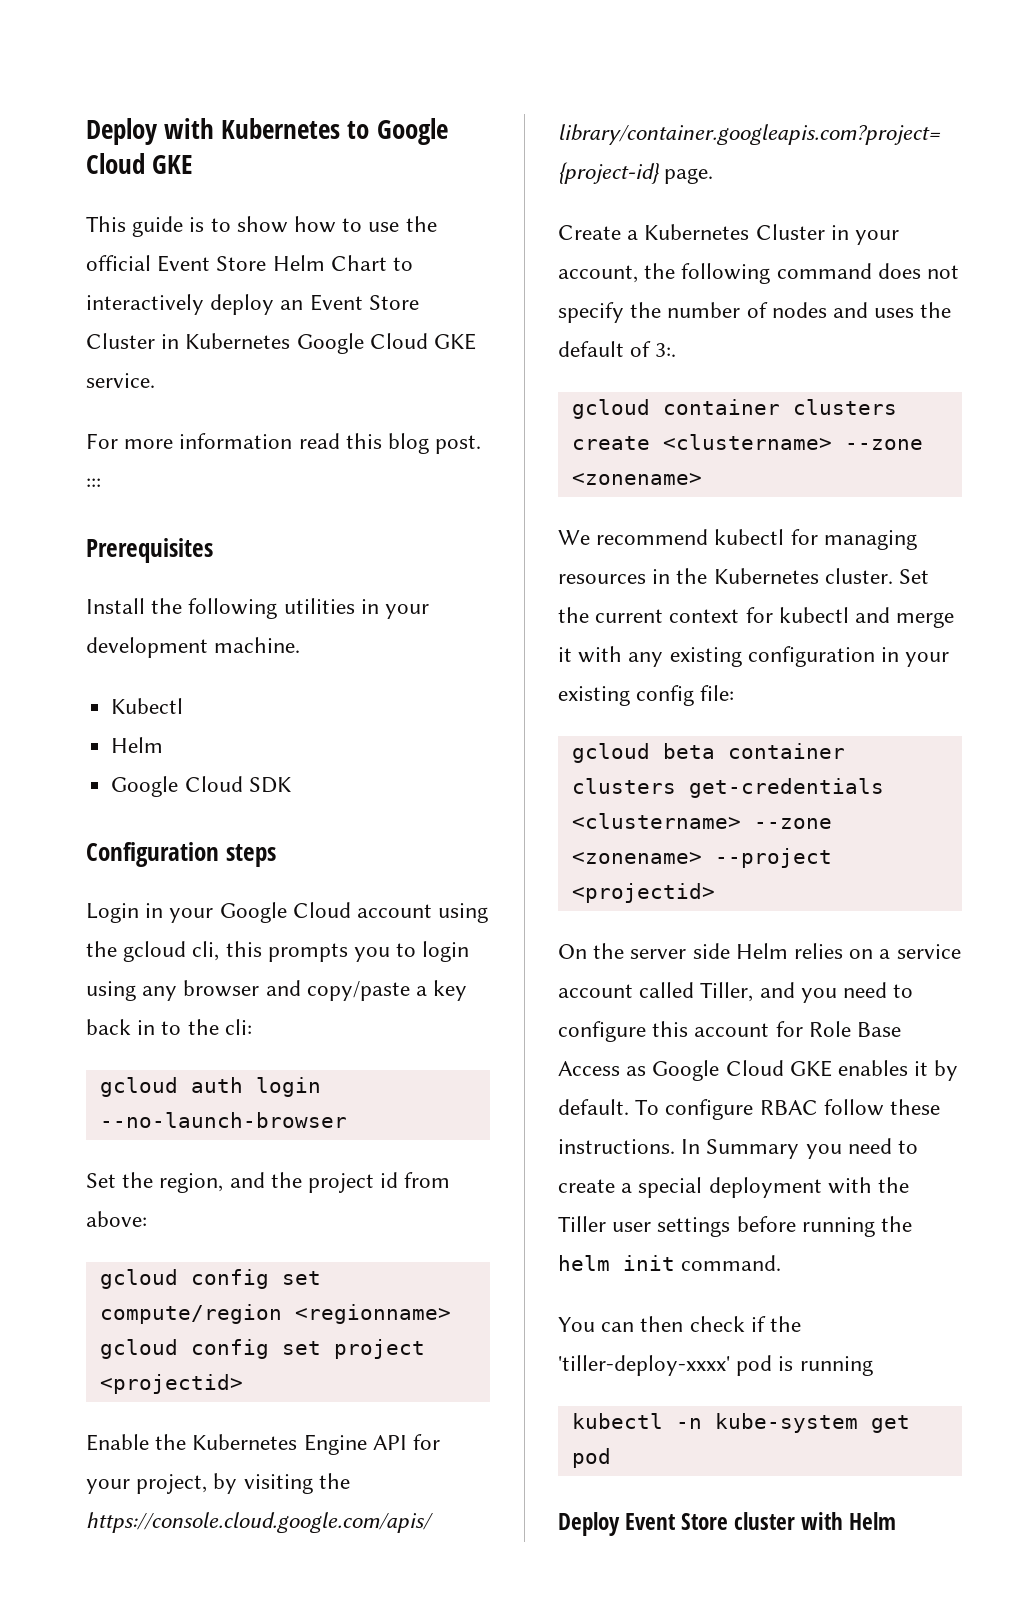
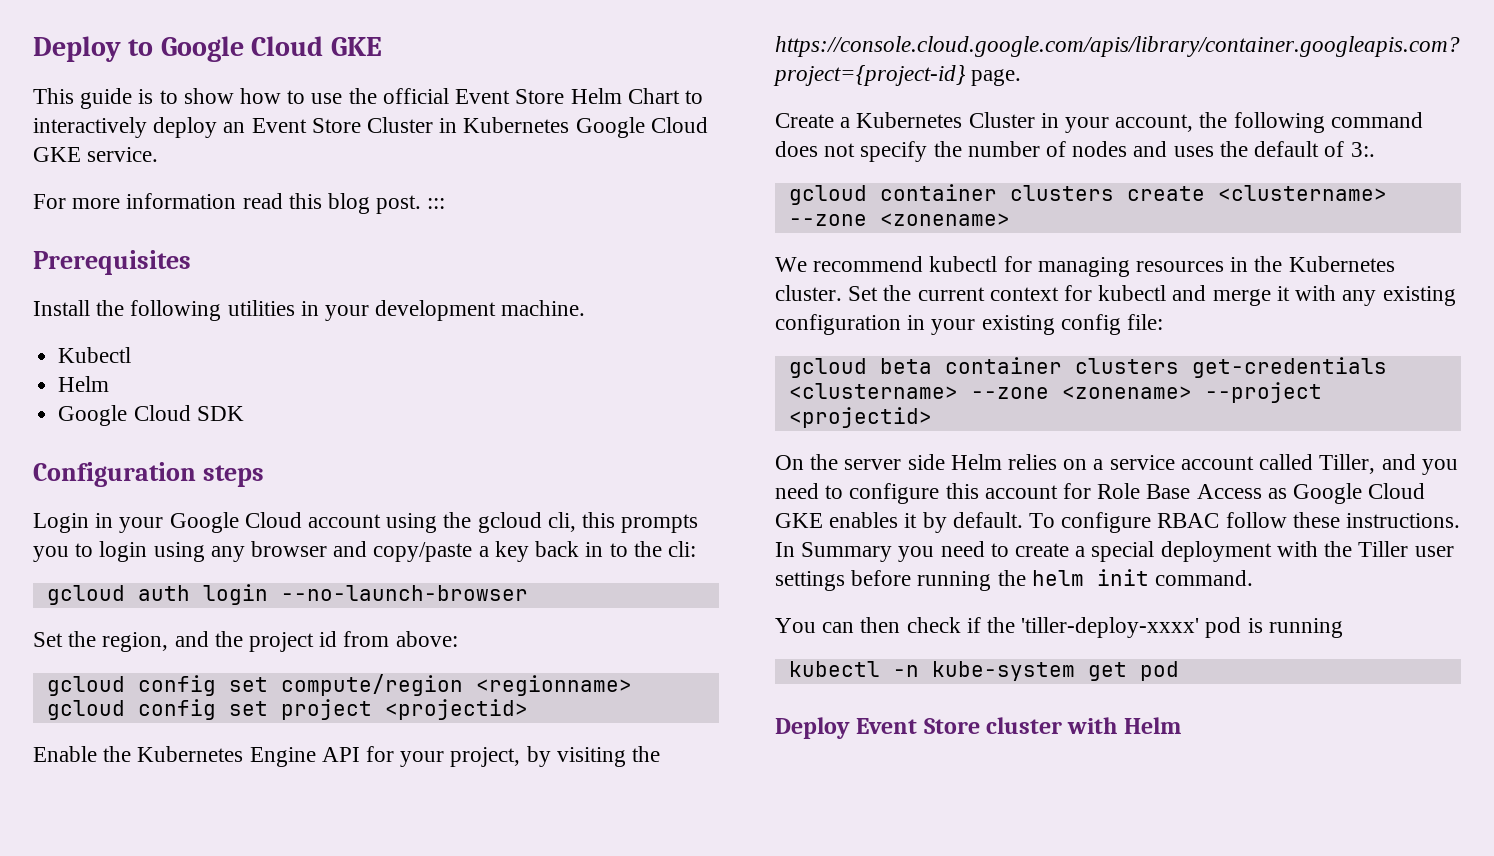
[86,118,341,145] Deploy with Kubernetes -> [33,36,121,62] Deploy

